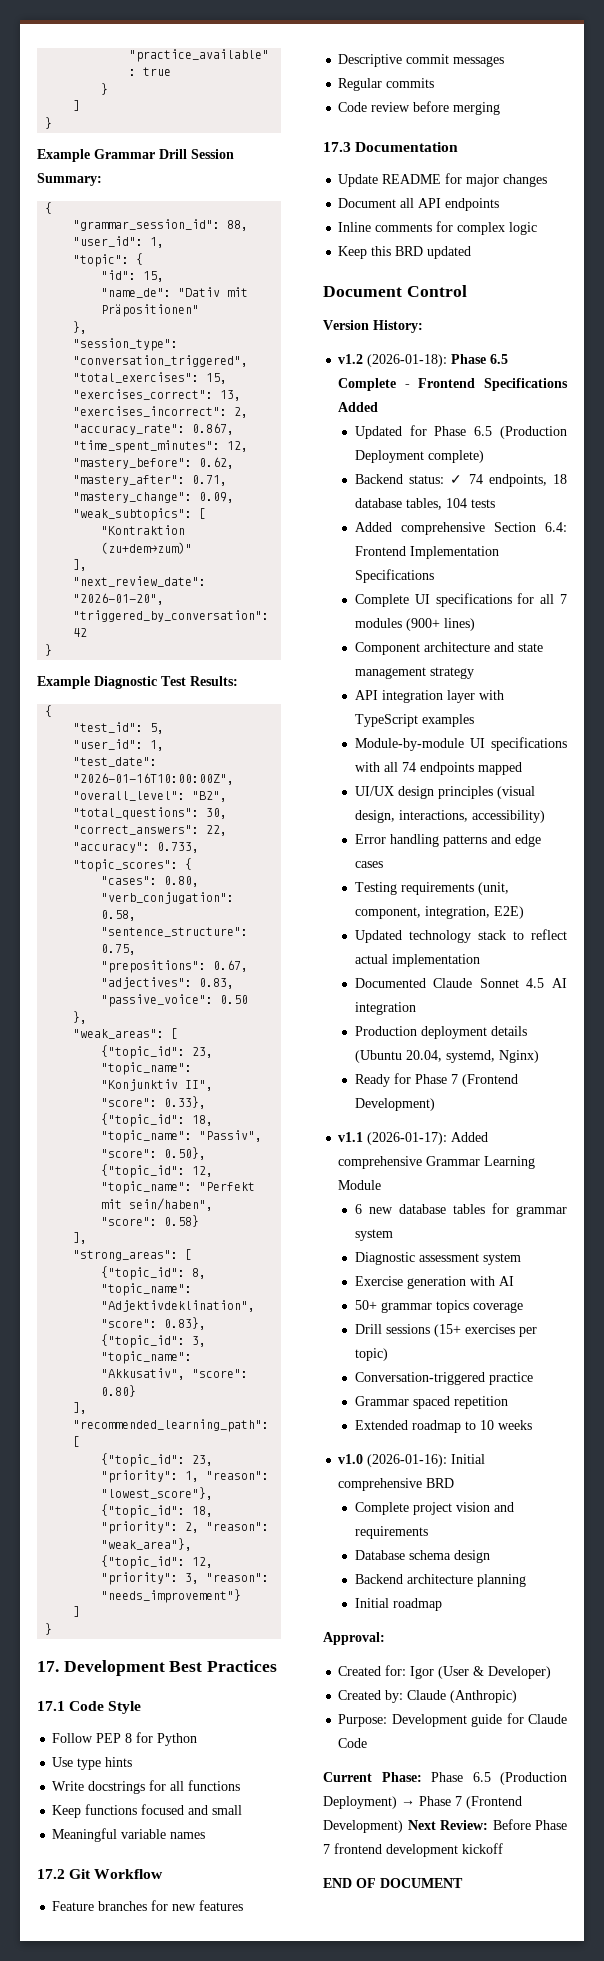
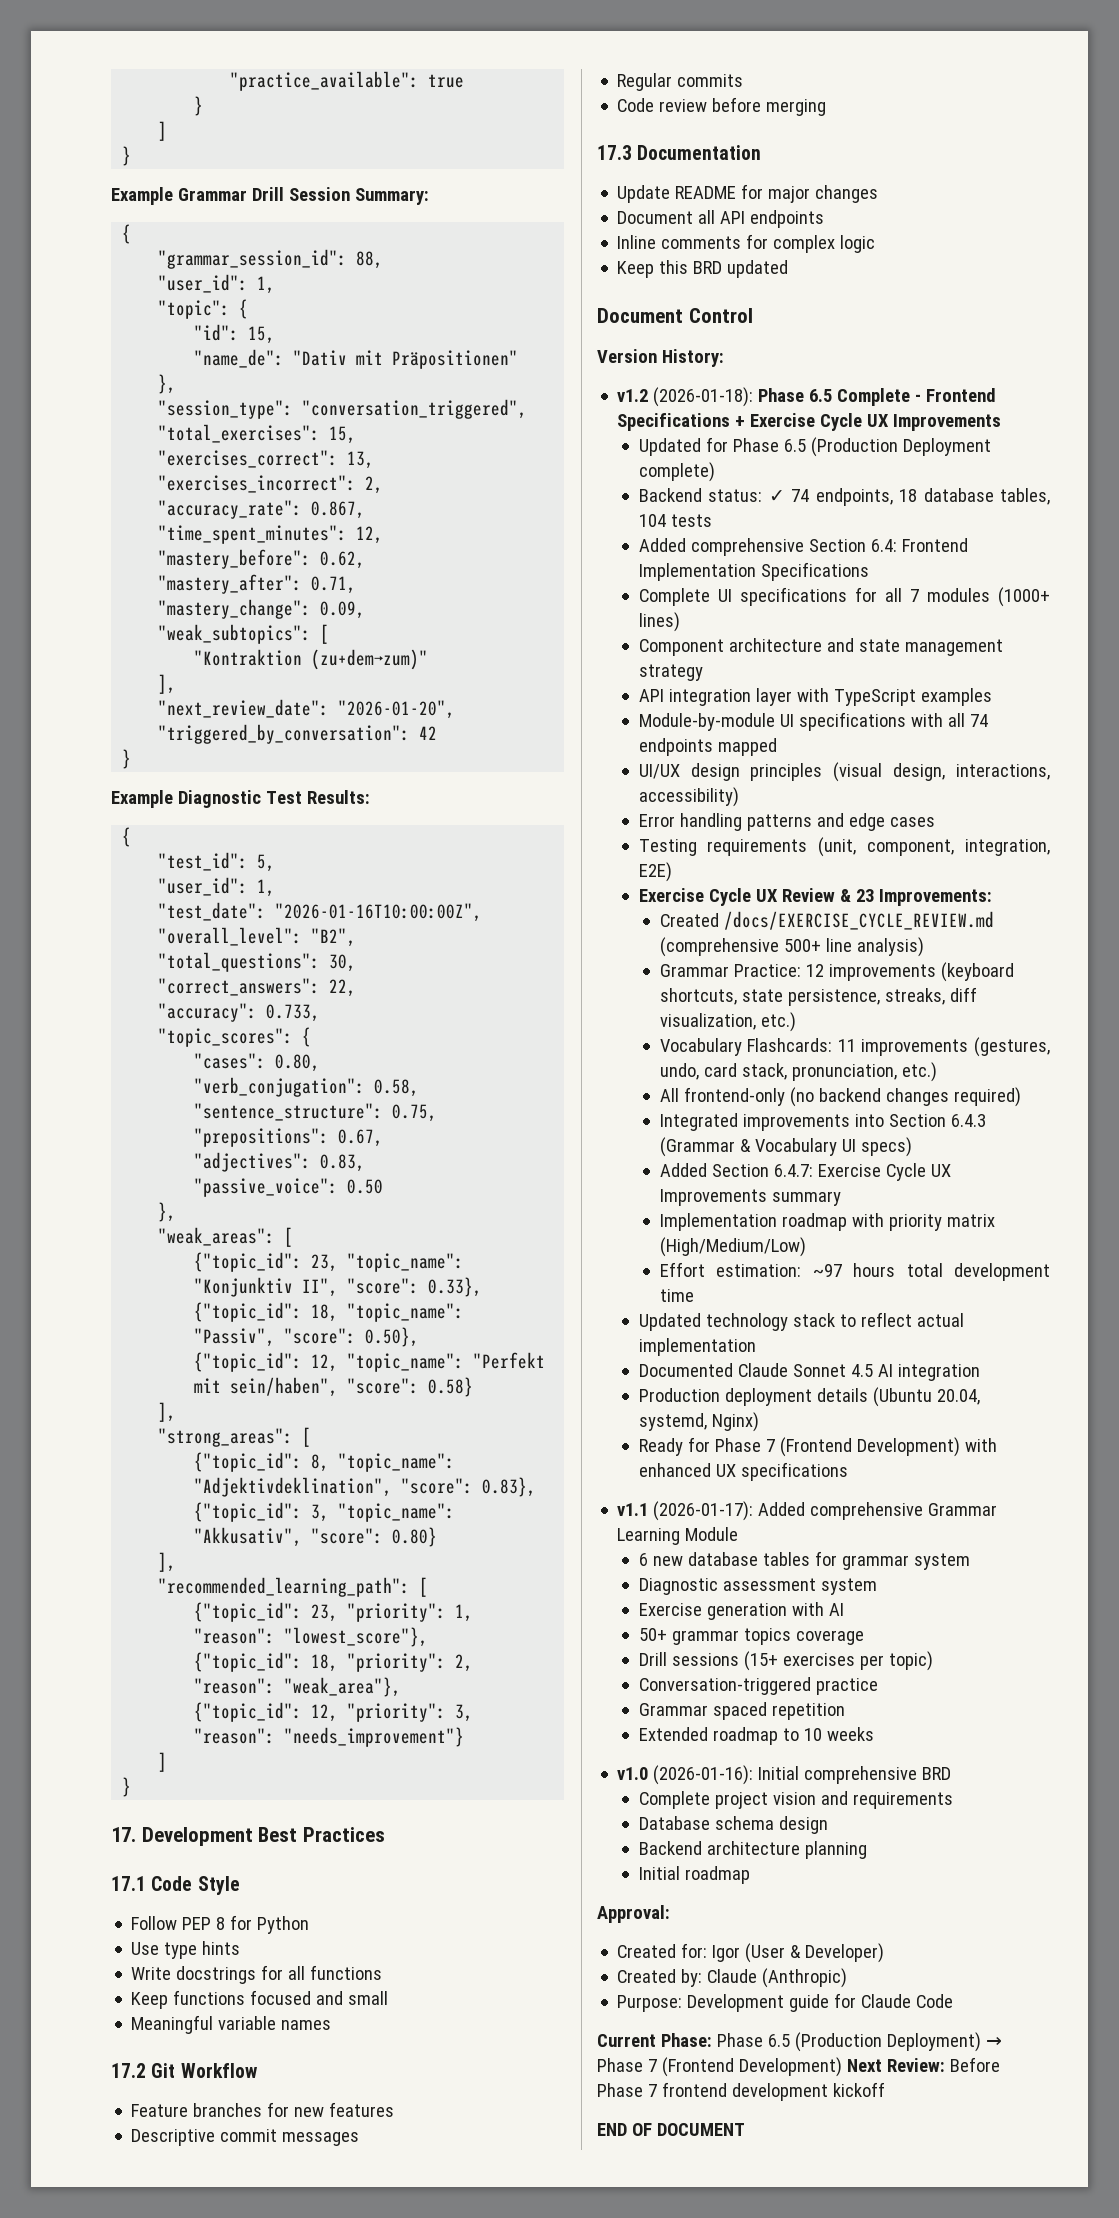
[338,402,379,412] Added -> [735,413,1002,431] + Exercise Cycle UX Improvements
[405,618,440,631] (900+ -> [998,587,1050,607] (1000+
(524, 912) none -> [638,888,992,906] [659,911,994,930] [659,937,924,957] [659,962,1014,982] [659,987,977,1006] [659,1012,796,1032] [659,1037,1050,1057] [659,1062,937,1082] [659,1087,1021,1107] [659,1113,986,1131] [659,1137,912,1157] [659,1163,951,1181] [659,1189,841,1206] [659,1213,995,1231] [659,1237,806,1257] [659,1262,1050,1281] [659,1289,694,1302] // Exercise Cycle UX Review & 23 Improvements: // Created /docs/EXERCISE_CYCLE_REVIEW.md (comprehensive 500+ line analysis) // Grammar Practice: 12 improvements (keyboard shortcuts, state persistence, streaks, diff visualization, etc.) // Vocabulary Flashcards: 11 improvements (gestures, undo, card stack, pronunciation, etc.) // All frontend-only (no backend changes required) // Integrated improvements into Section 6.4.3 (Grammar & Vocabulary UI specs) // Added Section 6.4.7: Exercise Cycle UX Improvements summary // Implementation roadmap with priority matrix (High/Medium/Low) // Effort estimation: ~97 hours total development time
(435, 1104) none -> [964,1438,997,1452] [638,1462,848,1481] with enhanced UX specifications

